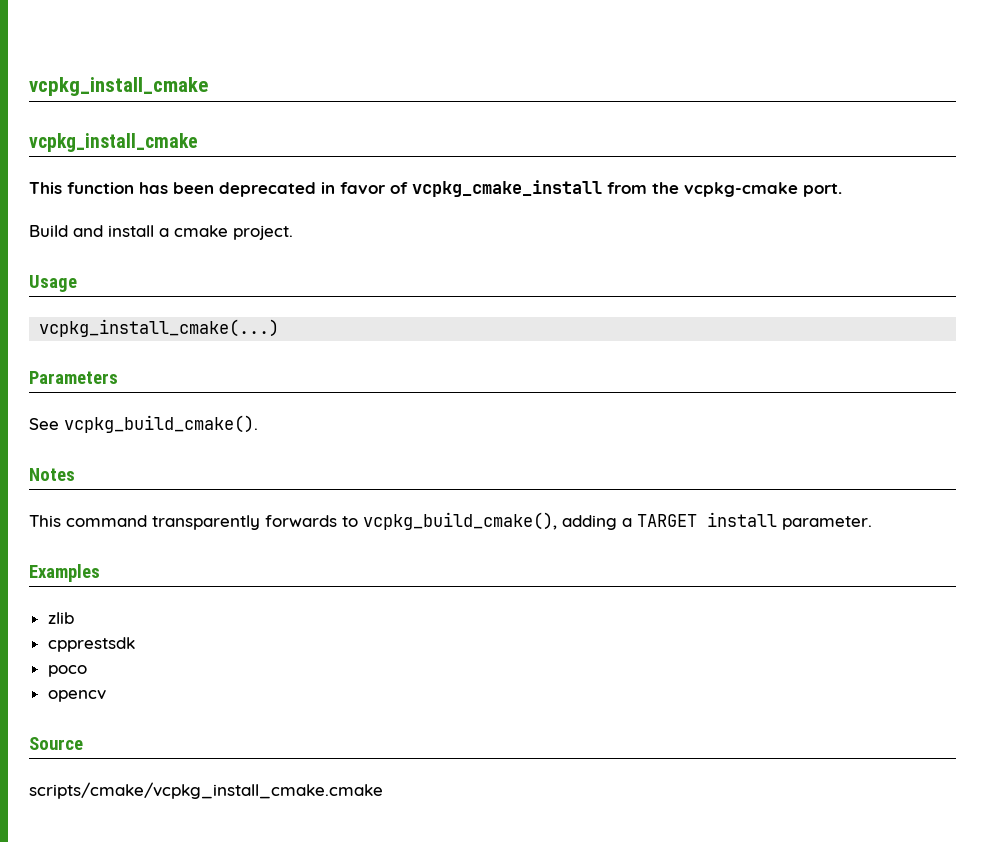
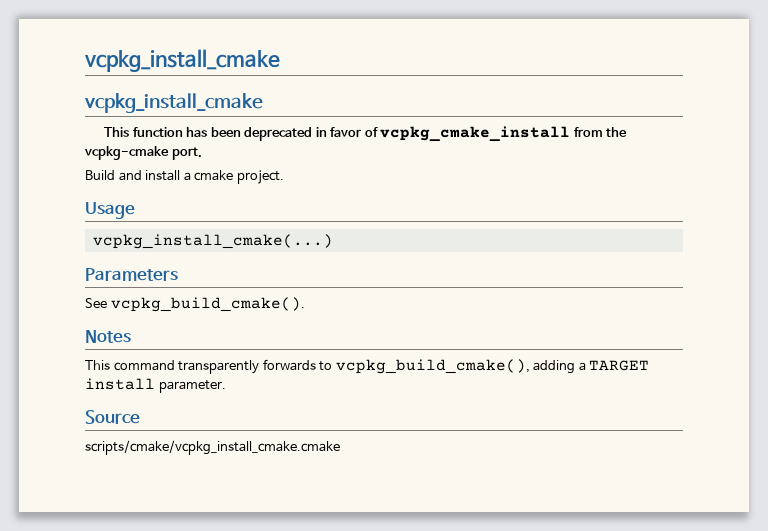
[29,564,100,582] [47,612,74,624] [47,637,135,652] [47,665,87,677] [47,690,106,702] // Examples // zlib // cpprestsdk // poco // opencv -> (226, 386) none

